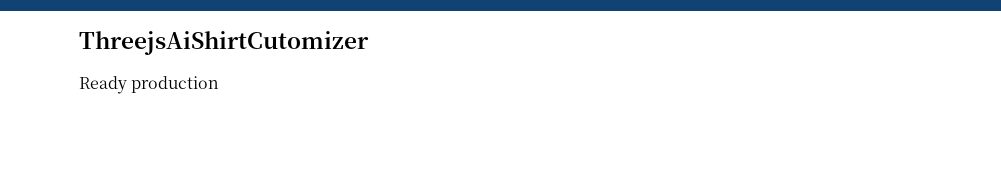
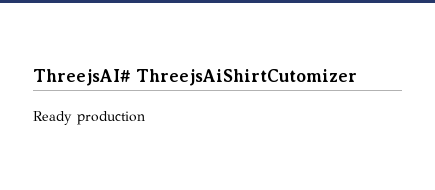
(79, 43) none -> [33,69,131,86] ThreejsAI#

